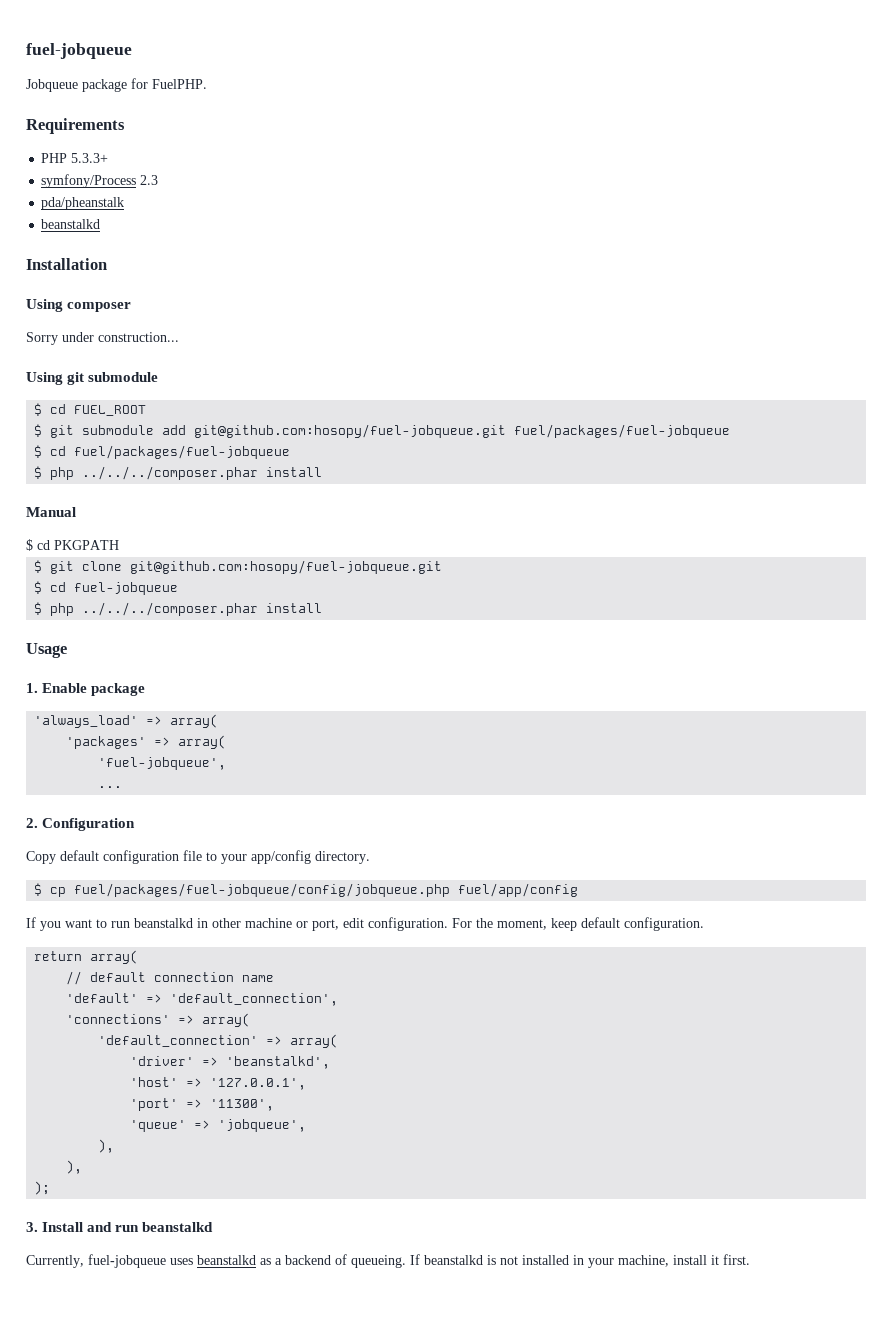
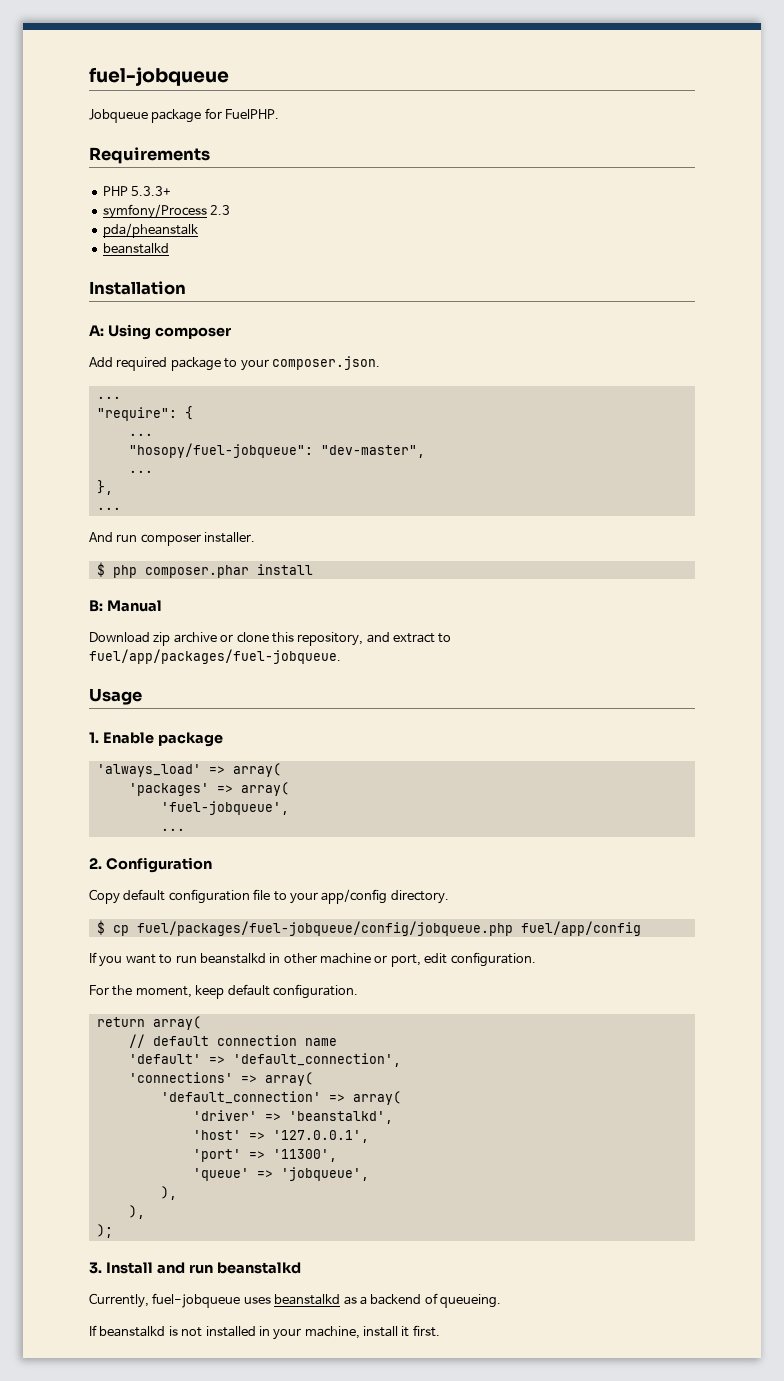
(107, 264) none -> [89,325,104,336] A:
[26,332,179,345] [26,372,159,385] [34,403,147,416] [34,424,731,438] [34,445,291,459] [34,466,323,480] Sorry under construction... // Using git submodule // $ cd FUEL_ROOT // $ git submodule add git@github.com:hosopy/fuel-jobqueue.git fuel/packages/fuel-jobqueue // $ cd fuel/packages/fuel-jobqueue // $ php ../../../composer.phar install // -> [89,356,380,371] [96,396,121,399] [96,406,193,421] [128,433,153,436] [128,443,425,458] [128,470,153,473] [96,480,113,495] [96,507,121,510] [89,532,256,546] [96,562,313,578] [89,600,103,612] Add required package to your composer.json. // ... // "require": { // ... // "hosopy/fuel-jobqueue": "dev-master", // ... // }, // ... // And run composer installer. // $ php composer.phar install // B:
[26,539,119,551] [34,560,443,574] [34,581,179,595] [34,602,323,616] $ cd PKGPATH // $ git clone git@github.com:hosopy/fuel-jobqueue.git // $ cd fuel-jobqueue // $ php ../../../composer.phar install -> [89,632,452,646] [89,649,341,664] Download zip archive or clone this repository, and extract to fuel/app/packages/fuel-jobqueue.
(448, 924) none -> (536, 959) //
(406, 1261) none -> (501, 1301) //

